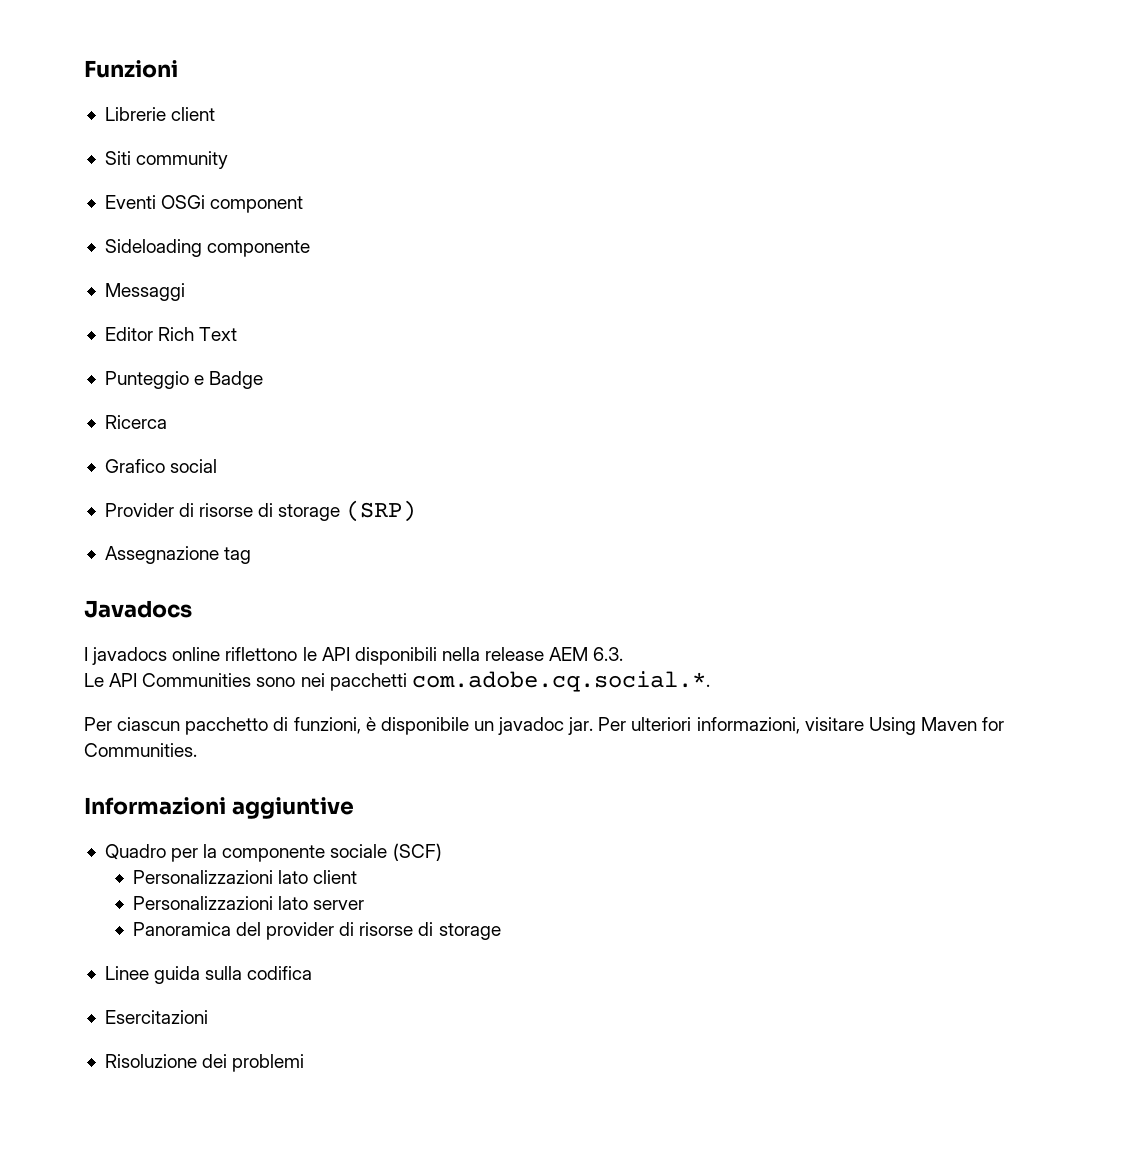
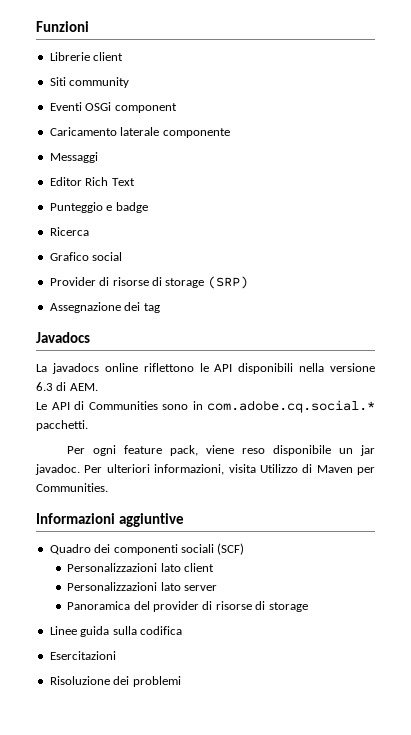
[104,239,202,257] Sideloading -> [49,127,160,136] Caricamento laterale
[209,371,264,389] Badge -> [115,202,148,213] badge
(219, 555) none -> [124,302,141,311] dei
[84,647,88,661] I -> [36,364,47,372] La
[485,647,624,661] release AEM 6.3. -> [330,363,375,372] [36,382,98,391] versione 6.3 di AEM.
(138, 680) none -> [74,401,84,410] di
[300,671,710,692] [84,717,1005,735] nei pacchetti com.adobe.cq.social.*. // Per ciascun pacchetto di funzioni, è disponibile un javadoc jar. Per ulteriori informazioni, visitare Using Maven for -> [192,400,375,413] [36,420,88,431] [66,445,375,456] [35,464,375,475] in com.adobe.cq.social.* pacchetti. // Per ogni feature pack, viene reso disponibile un jar javadoc. Per ulteriori informazioni, visita Utilizzo di Maven per
[171,844,388,862] per la componente sociale -> [94,544,214,555] dei componenti sociali

